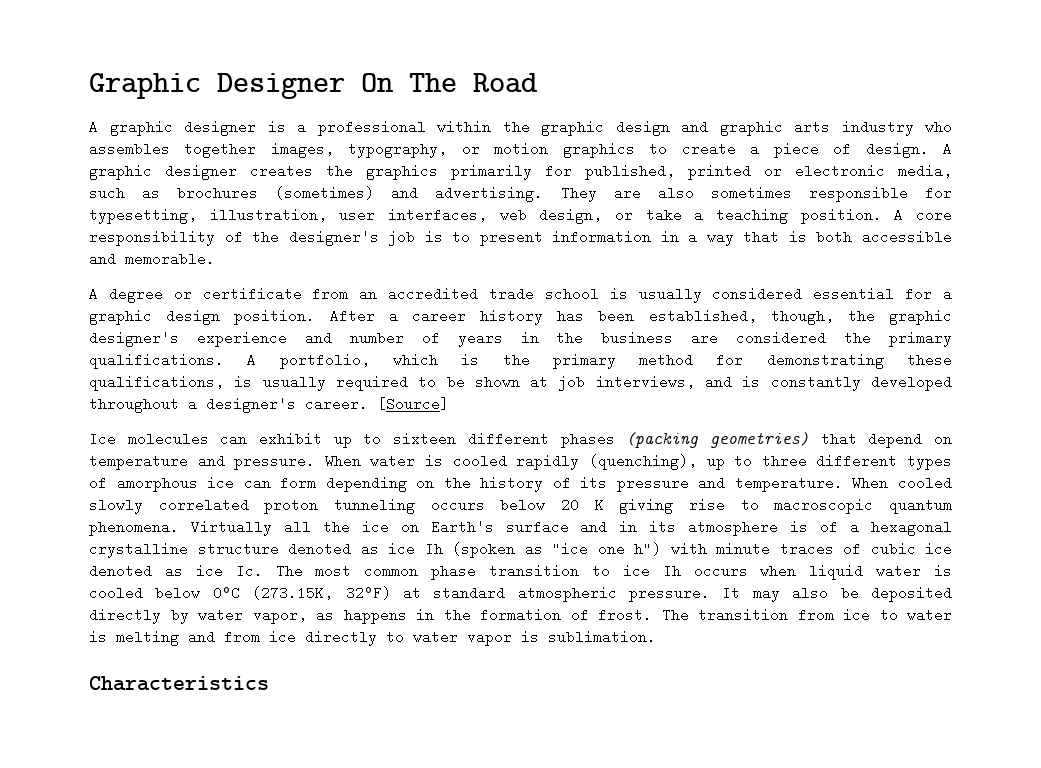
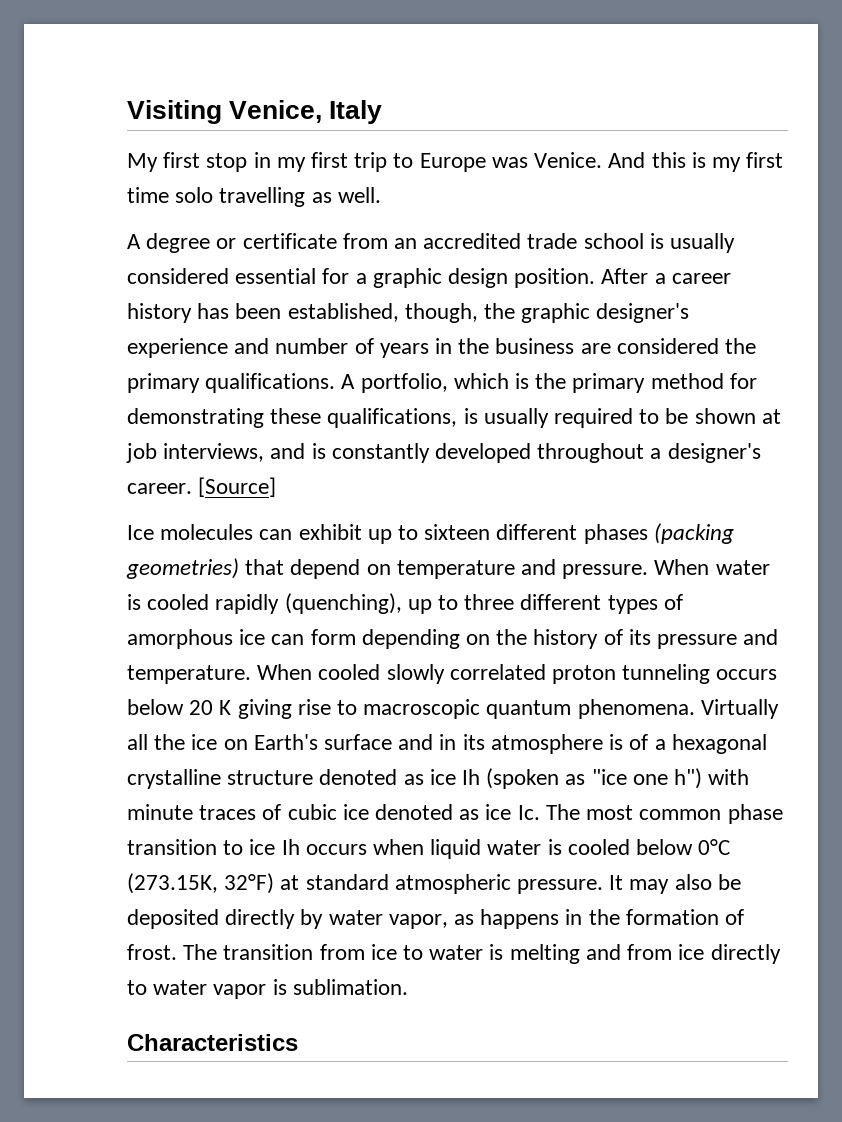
[89,73,538,99] [89,120,952,136] [89,142,952,158] [89,164,952,180] [89,186,953,202] [89,208,952,224] [89,230,952,246] [89,252,215,266] Graphic Designer On The Road // A graphic designer is a professional within the graphic design and graphic arts industry who assembles together images, typography, or motion graphics to create a piece of design. A graphic designer creates the graphics primarily for published, printed or electronic media, such as brochures (sometimes) and advertising. They are also sometimes responsible for typesetting, illustration, user interfaces, web design, or take a teaching position. A core responsibility of the designer's job is to present information in a way that is both accessible and memorable. -> [127,100,383,124] [127,152,784,172] [127,187,381,207] Visiting Venice, Italy // My first stop in my first trip to Europe was Venice. And this is my first time solo travelling as well.

